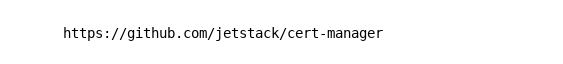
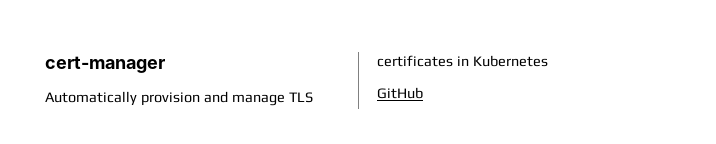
[63,27,383,41] https://github.com/jetstack/cert-manager -> [45,56,165,73] [45,91,313,106] [377,55,548,67] [377,87,423,99] cert-manager // Automatically provision and manage TLS certificates in Kubernetes // GitHub

